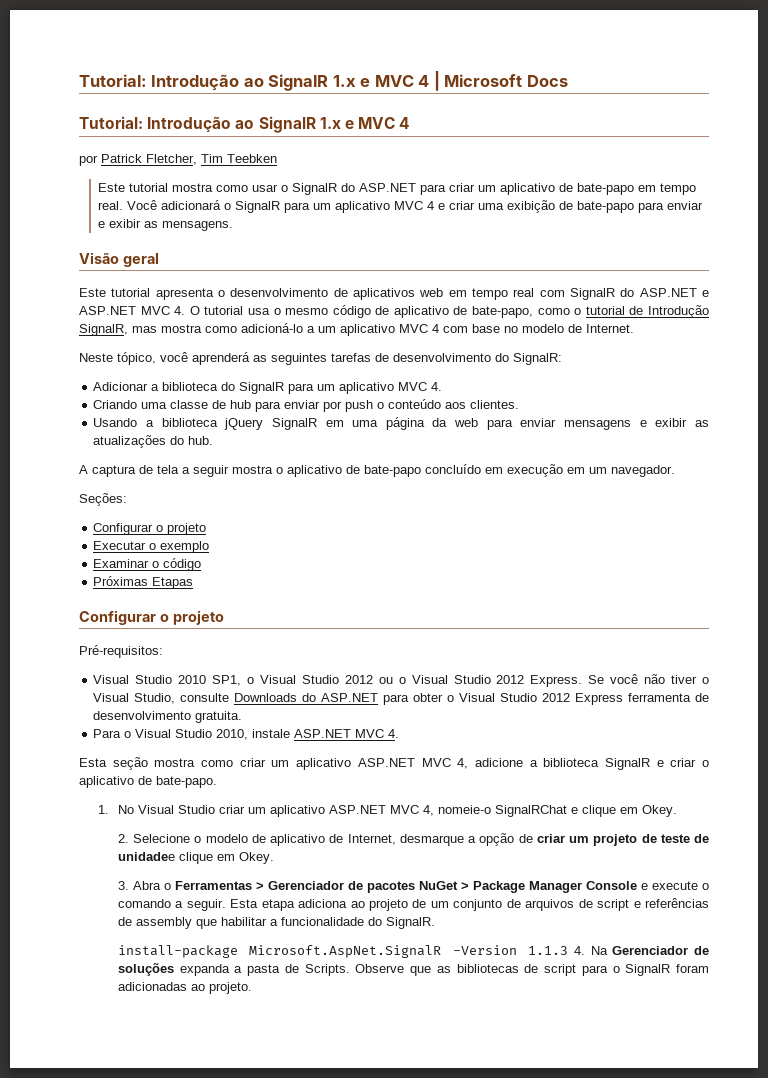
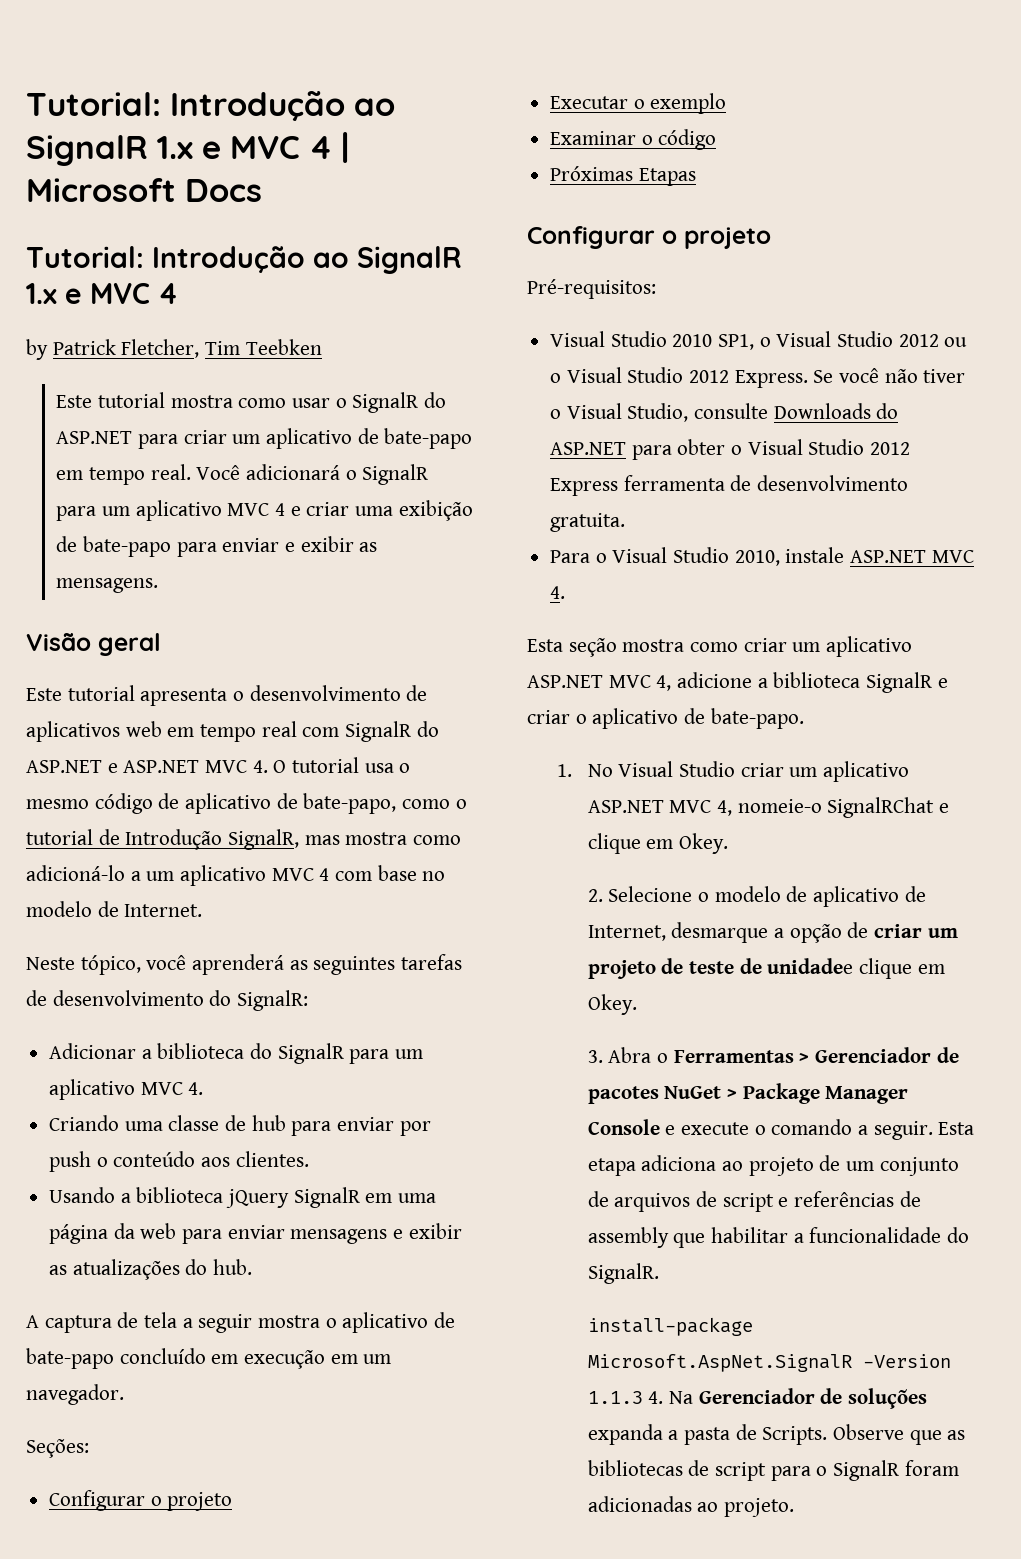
[79,155,98,166] por -> [26,339,48,360] by

